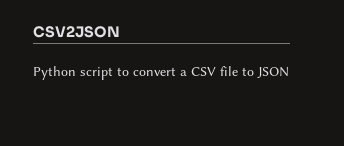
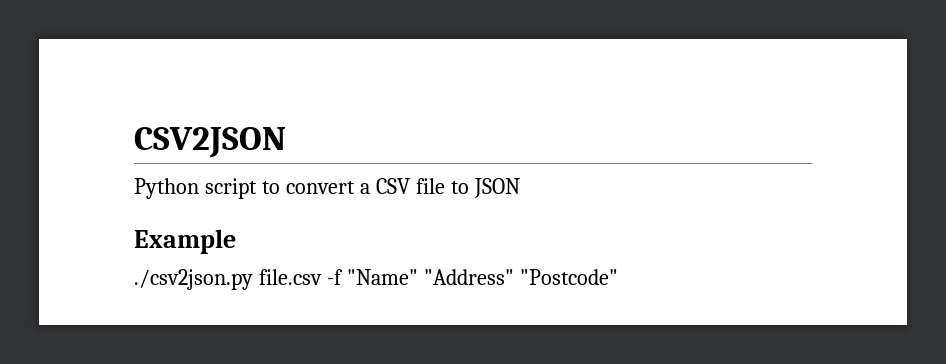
(289, 72) none -> [134,229,236,254] [134,269,618,290] // Example // ./csv2json.py file.csv -f "Name" "Address" "Postcode"

